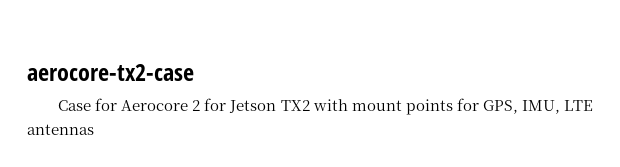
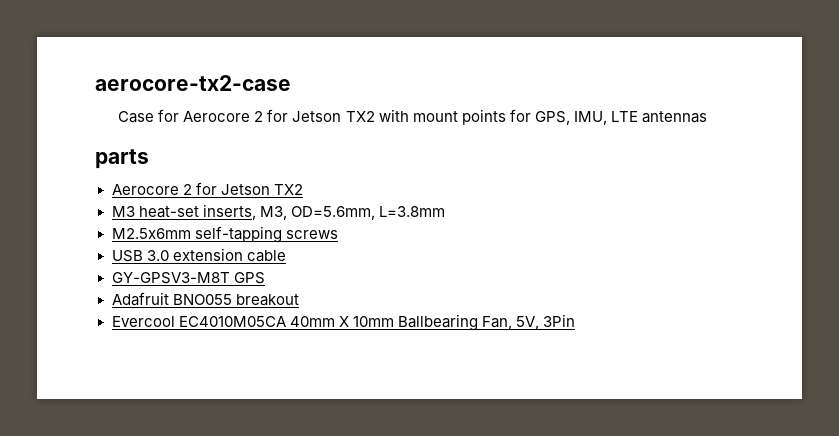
(94, 129) none -> [95,149,149,169] [111,182,303,195] [111,204,445,220] [111,226,338,243] [111,248,286,262] [111,272,265,284] [111,292,299,306] [111,314,575,331] // parts // Aerocore 2 for Jetson TX2 // M3 heat-set inserts, M3, OD=5.6mm, L=3.8mm // M2.5x6mm self-tapping screws // USB 3.0 extension cable // GY-GPSV3-M8T GPS // Adafruit BNO055 breakout // Evercool EC4010M05CA 40mm X 10mm Ballbearing Fan, 5V, 3Pin

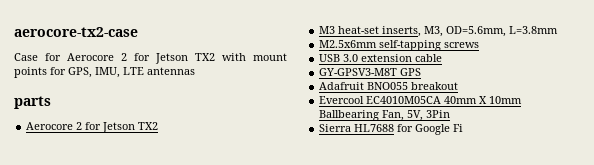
(575, 320) none -> [319,124,464,135] // Sierra HL7688 for Google Fi

